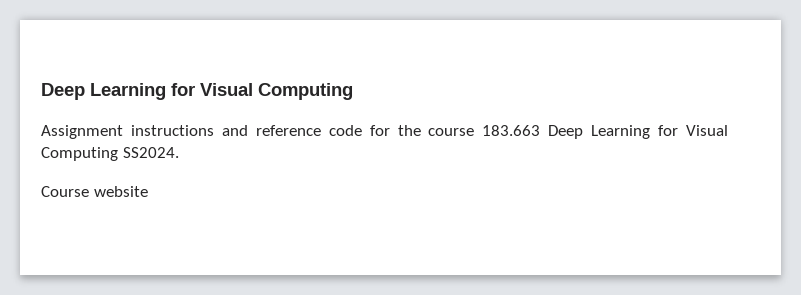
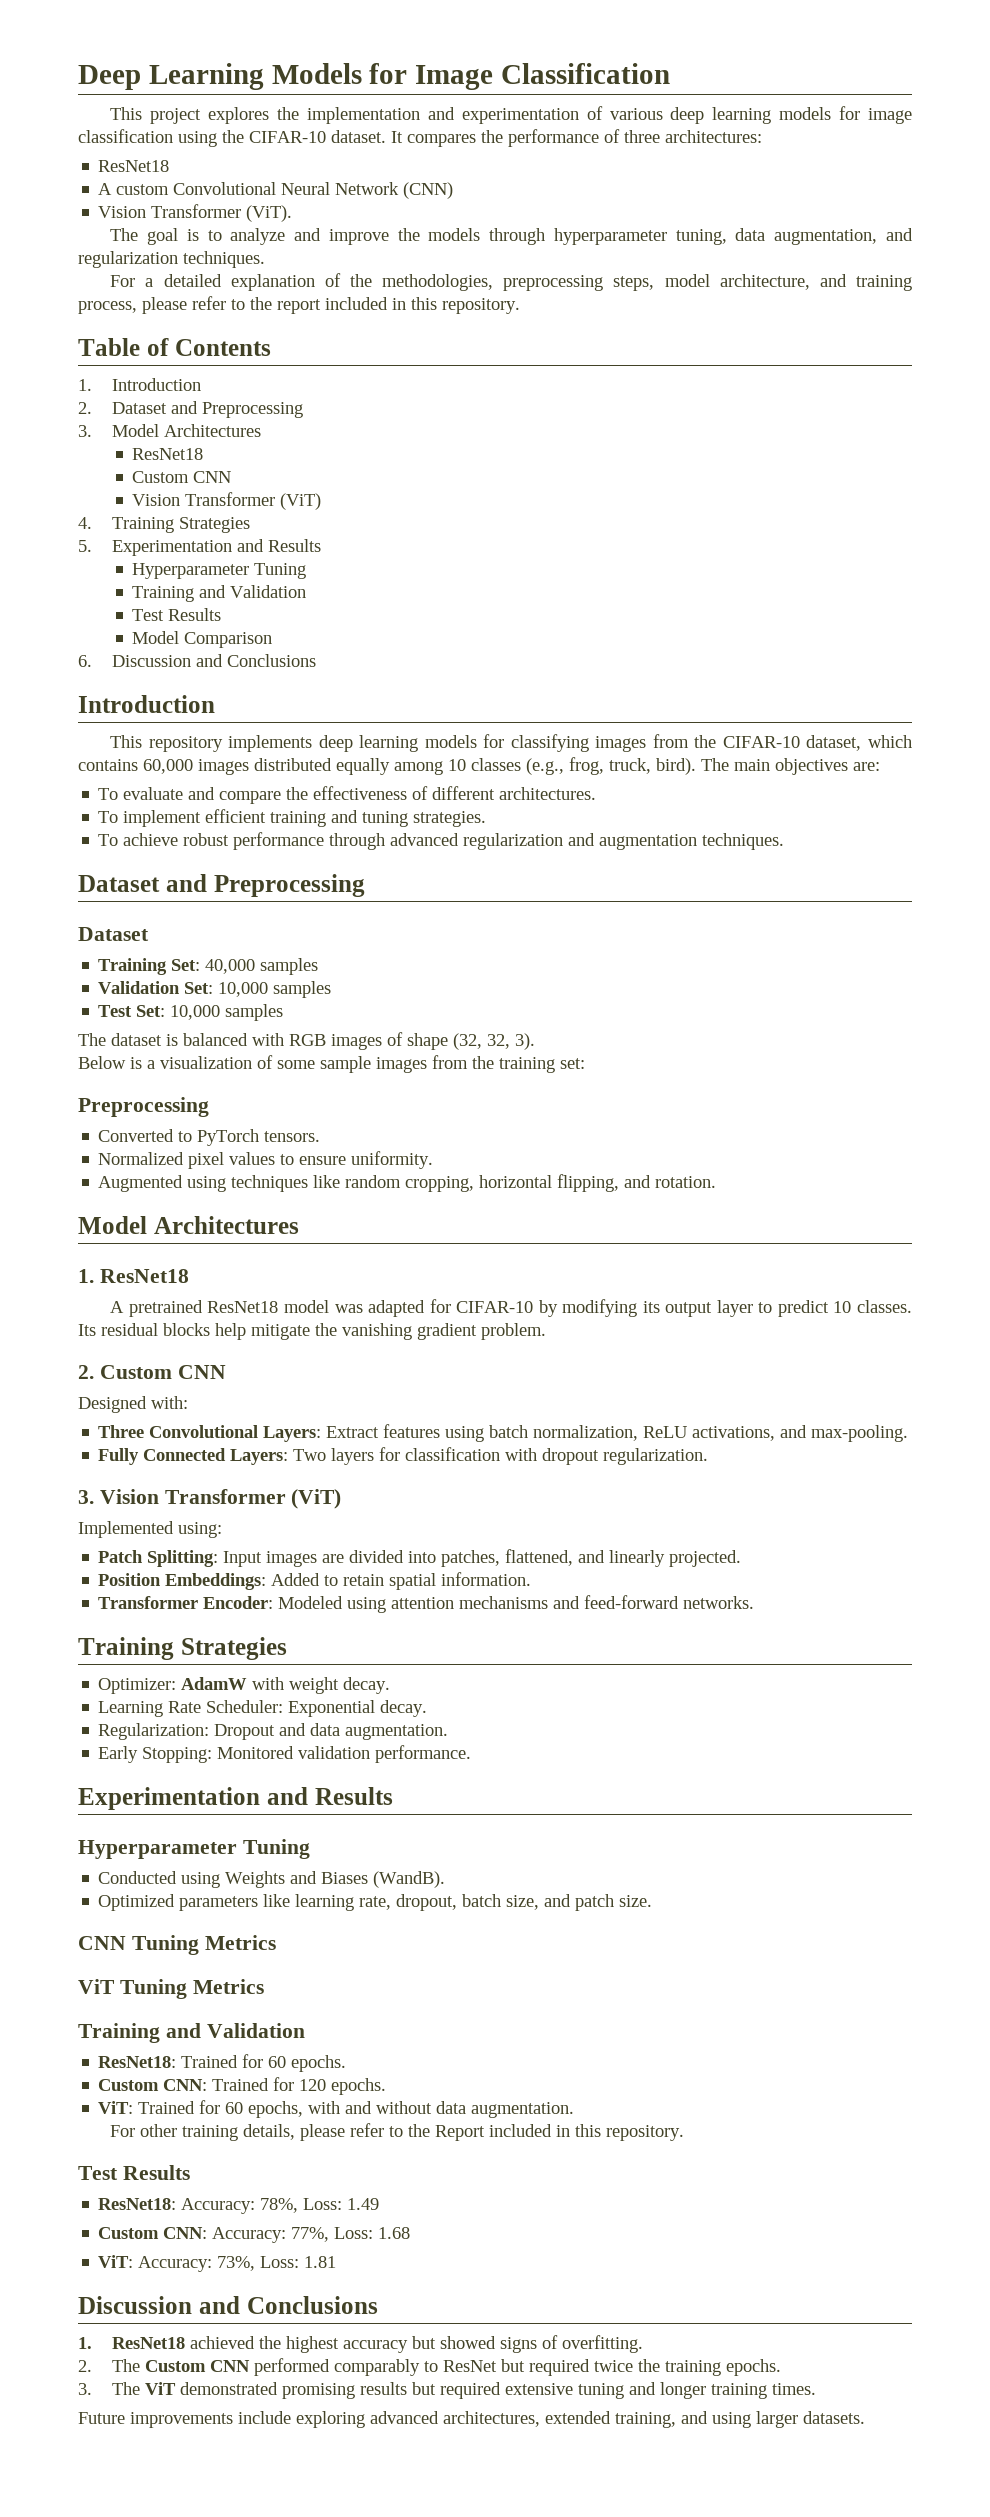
[41,83,353,100] [41,125,728,139] [41,147,179,161] [41,186,148,197] Deep Learning for Visual Computing // Assignment instructions and reference code for the course 183.663 Deep Learning for Visual Computing SS2024. // Course website -> [78,63,671,90] [110,106,913,124] [78,129,762,147] [98,160,170,172] [98,182,454,199] [98,204,293,222] [110,228,913,245] [78,251,265,268] [110,273,912,291] [78,296,520,314] [78,338,271,356] [78,378,202,391] [78,401,304,418] [78,424,262,437] [132,448,204,460] [132,471,232,483] [132,492,322,510] [78,517,251,533] [78,539,322,556] [132,563,307,579] [132,585,307,602] [132,608,222,621] [132,631,273,648] [78,654,317,667] [78,695,215,713] [110,734,912,752] [78,757,880,775] [98,786,597,804] [98,809,487,827] [98,832,785,850] [78,874,365,897] [78,927,149,941] [98,958,319,975] [98,981,332,998] [98,1004,284,1021] [78,1032,535,1050] [78,1055,585,1073] [78,1097,209,1117] [98,1129,321,1146] [98,1151,434,1169] [98,1174,717,1192] [78,1216,299,1234] [78,1269,189,1283] [110,1299,913,1317] [78,1323,546,1340] [78,1365,226,1379] [78,1396,188,1413] [98,1424,909,1442] [98,1447,709,1465] [78,1489,342,1509] [78,1521,222,1538] [98,1549,742,1567] [98,1572,532,1590] [98,1595,755,1613] [78,1637,287,1660] [98,1677,391,1694] [98,1700,428,1717] [98,1723,449,1740] [98,1745,472,1763] [78,1787,393,1810] [78,1839,310,1859] [98,1871,446,1888] [98,1894,653,1911] [78,1935,276,1955] [78,1979,264,1999] [78,2023,305,2043] [98,2054,347,2072] [98,2077,387,2095] [98,2100,575,2118] [110,2123,685,2141] [78,2165,190,2180] [98,2198,380,2214] [98,2227,411,2243] [98,2255,337,2272] [78,2296,378,2314] [78,2335,644,2353] [78,2358,782,2376] [78,2382,817,2399] [78,2411,865,2428] Deep Learning Models for Image Classification // This project explores the implementation and experimentation of various deep learning models for image classification using the CIFAR-10 dataset. It compares the performance of three architectures: // ResNet18 // A custom Convolutional Neural Network (CNN) // Vision Transformer (ViT). // The goal is to analyze and improve the models through hyperparameter tuning, data augmentation, and regularization techniques. // For a detailed explanation of the methodologies, preprocessing steps, model architecture, and training process, please refer to the report included in this repository. // Table of Contents // 1. Introduction // 2. Dataset and Preprocessing // 3. Model Architectures // ResNet18 // Custom CNN // Vision Transformer (ViT) // 4. Training Strategies // 5. Experimentation and Results // Hyperparameter Tuning // Training and Validation // Test Results // Model Comparison // 6. Discussion and Conclusions // Introduction // This repository implements deep learning models for classifying images from the CIFAR-10 dataset, which contains 60,000 images distributed equally among 10 classes (e.g., frog, truck, bird). The main objectives are: // To evaluate and compare the effectiveness of different architectures. // To implement efficient training and tuning strategies. // To achieve robust performance through advanced regularization and augmentation techniques. // Dataset and Preprocessing // Dataset // Training Set: 40,000 samples // Validation Set: 10,000 samples // Test Set: 10,000 samples // The dataset is balanced with RGB images of shape (32, 32, 3). // Below is a visualization of some sample images from the training set: // Preprocessing // Converted to PyTorch tensors. // Normalized pixel values to ensure uniformity. // Augmented using techniques like random cropping, horizontal flipping, and rotation. // Model Architectures // 1. ResNet18 // A pretrained ResNet18 model was adapted for CIFAR-10 by modifying its output layer to predict 10 classes. Its residual blocks help mitigate the vanishing gradient problem. // 2. Custom CNN // Designed with: // Three Convolutional Layers: Extract features using batch normalization, ReLU activations, and max-pooling. // Fully Connected Layers: Two layers for classification with dropout regularization. // 3. Vision Transformer (ViT) // Implemented using: // Patch Splitting: Input images are divided into patches, flattened, and linearly projected. // Position Embeddings: Added to retain spatial information. // Transformer Encoder: Modeled using attention mechanisms and feed-forward networks. // Training Strategies // Optimizer: AdamW with weight decay. // Learning Rate Scheduler: Exponential decay. // Regularization: Dropout and data augmentation. // Early Stopping: Monitored validation performance. // Experimentation and Results // Hyperparameter Tuning // Conducted using Weights and Biases (WandB). // Optimized parameters like learning rate, dropout, batch size, and patch size. // CNN Tuning Metrics // ViT Tuning Metrics // Training and Validation // ResNet18: Trained for 60 epochs. // Custom CNN: Trained for 120 epochs. // ViT: Trained for 60 epochs, with and without data augmentation. // For other training details, please refer to the Report included in this repository. // Test Results // ResNet18: Accuracy: 78%, Loss: 1.49 // Custom CNN: Accuracy: 77%, Loss: 1.68 // ViT: Accuracy: 73%, Loss: 1.81 // Discussion and Conclusions // 1. ResNet18 achieved the highest accuracy but showed signs of overfitting. // 2. The Custom CNN performed comparably to ResNet but required twice the training epochs. // 3. The ViT demonstrated promising results but required extensive tuning and longer training times. // Future improvements include exploring advanced architectures, extended training, and using larger datasets.

